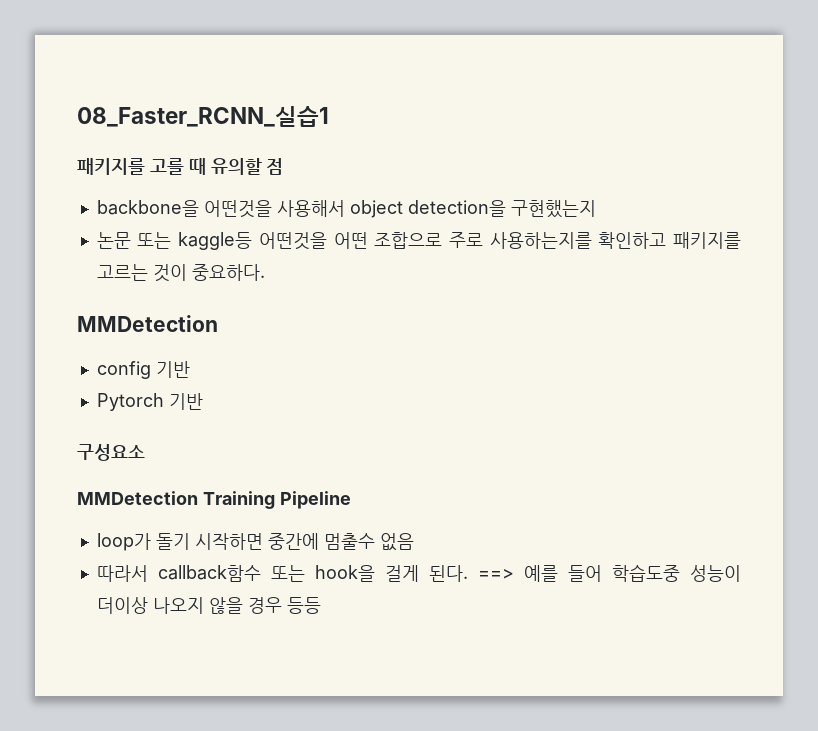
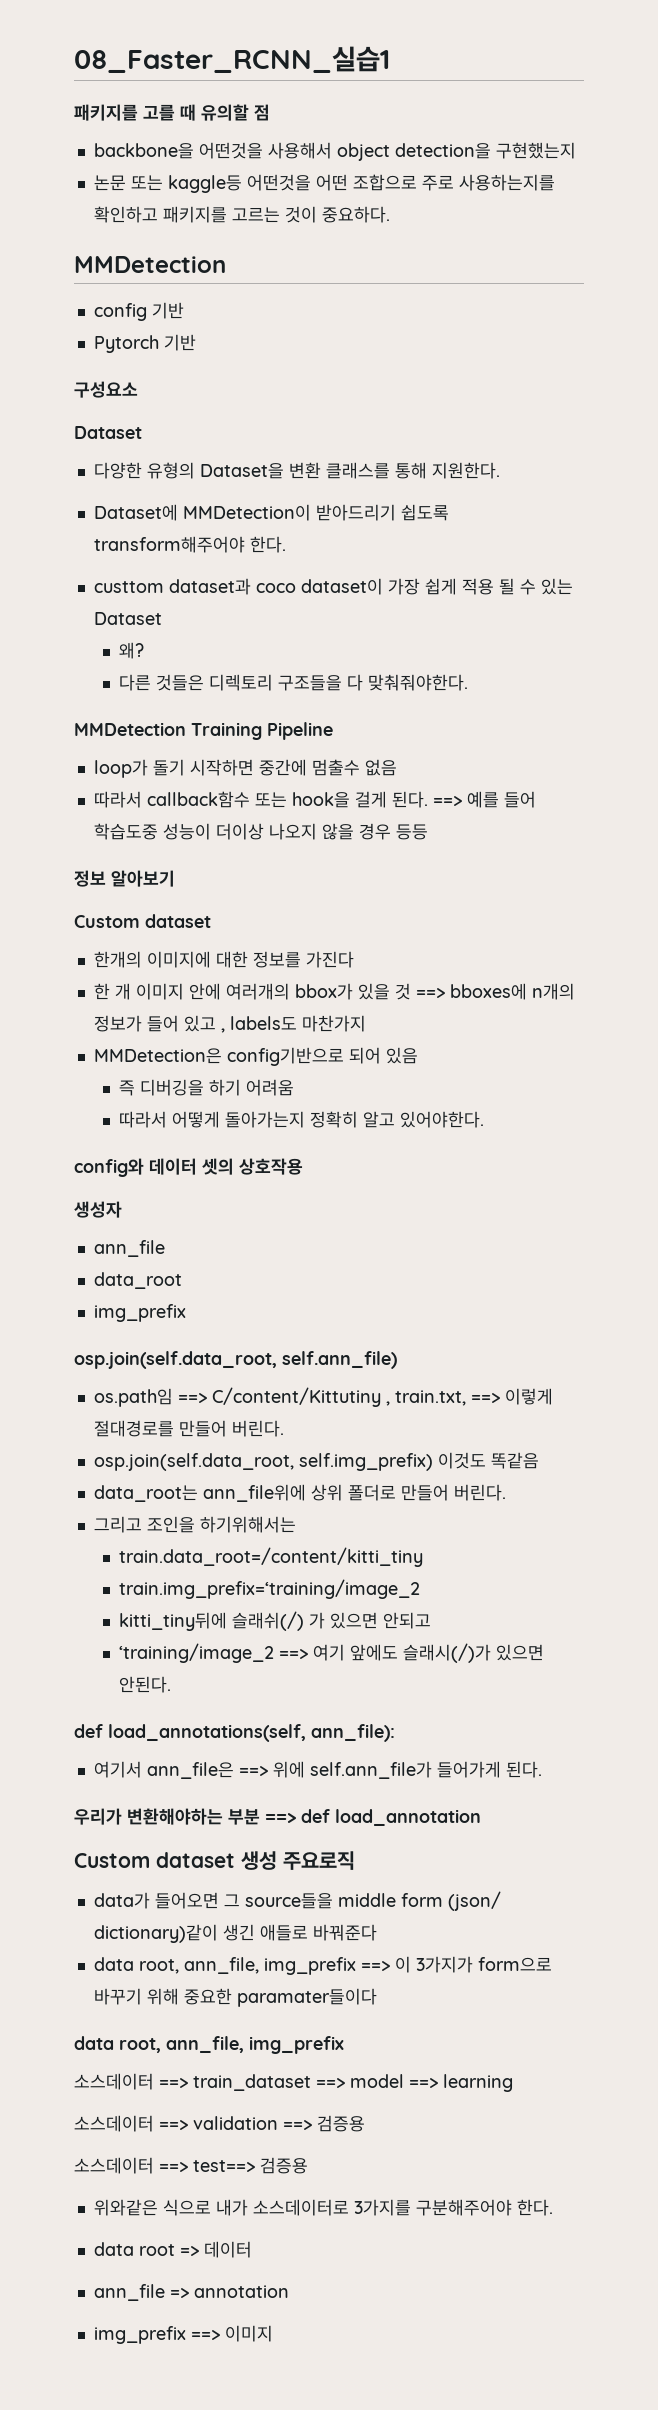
(145, 452) none -> [74,426,142,439] [93,462,500,479] [93,504,449,521] [93,536,286,553] [93,578,573,595] [93,612,162,625] [119,642,145,659] [119,674,469,691] // Dataset // 다양한 유형의 Dataset을 변환 클래스를 통해 지원한다. // Dataset에 MMDetection이 받아드리기 쉽도록 transform해주어야 한다. // custtom dataset과 coco dataset이 가장 쉽게 적용 될 수 있는 Dataset // 왜? // 다른 것들은 디렉토리 구조들을 다 맞춰줘야한다.
(321, 605) none -> [74,870,175,887] [74,914,211,928] [93,951,354,968] [93,983,575,1000] [93,1015,366,1033] [93,1047,418,1066] [119,1079,295,1096] [119,1111,485,1128] [74,1158,303,1177] [74,1201,122,1218] [93,1240,165,1257] [93,1272,182,1289] [93,1304,186,1322] [74,1351,397,1369] [93,1387,553,1407] [93,1420,284,1437] [93,1452,539,1471] [93,1484,506,1502] [93,1516,296,1533] [119,1547,424,1567] [119,1579,421,1599] [119,1611,432,1631] [119,1643,545,1663] [119,1676,172,1693] [74,1724,395,1742] [93,1761,542,1779] [74,1808,481,1826] [74,1851,355,1870] [93,1891,501,1911] [93,1924,377,1943] [93,1956,552,1975] [93,1988,377,2007] [74,2036,344,2054] [74,2073,513,2092] [74,2115,365,2132] [74,2157,308,2174] [93,2199,553,2216] [93,2241,252,2258] [93,2284,289,2301] [93,2325,273,2344] // 정보 알아보기 // Custom dataset // 한개의 이미지에 대한 정보를 가진다 // 한 개 이미지 안에 여러개의 bbox가 있을 것 ==> bboxes에 n개의 정보가 들어 있고 , labels도 마찬가지 // MMDetection은 config기반으로 되어 있음 // 즉 디버깅을 하기 어려움 // 따라서 어떻게 돌아가는지 정확히 알고 있어야한다. // config와 데이터 셋의 상호작용 // 생성자 // ann_file // data_root // img_prefix // osp.join(self.data_root, self.ann_file) // os.path임 ==> C/content/Kittutiny , train.txt, ==> 이렇게 절대경로를 만들어 버린다. // osp.join(self.data_root, self.img_prefix) 이것도 똑같음 // data_root는 ann_file위에 상위 폴더로 만들어 버린다. // 그리고 조인을 하기위해서는 // train.data_root=/content/kitti_tiny // train.img_prefix=‘training/image_2 // kitti_tiny뒤에 슬래쉬(/) 가 있으면 안되고 // ‘training/image_2 ==> 여기 앞에도 슬래시(/)가 있으면 안된다. // def load_annotations(self, ann_file): // 여기서 ann_file은 ==> 위에 self.ann_file가 들어가게 된다. // 우리가 변환해야하는 부분 ==> def load_annotation // Custom dataset 생성 주요로직 // data가 들어오면 그 source들을 middle form (json/ dictionary)같이 생긴 애들로 바꿔준다 // data root, ann_file, img_prefix ==> 이 3가지가 form으로 바꾸기 위해 중요한 paramater들이다 // data root, ann_file, img_prefix // 소스데이터 ==> train_dataset ==> model ==> learning // 소스데이터 ==> validation ==> 검증용 // 소스데이터 ==> test==> 검증용 // 위와같은 식으로 내가 소스데이터로 3가지를 구분해주어야 한다. // data root => 데이터 // ann_file => annotation // img_prefix ==> 이미지

